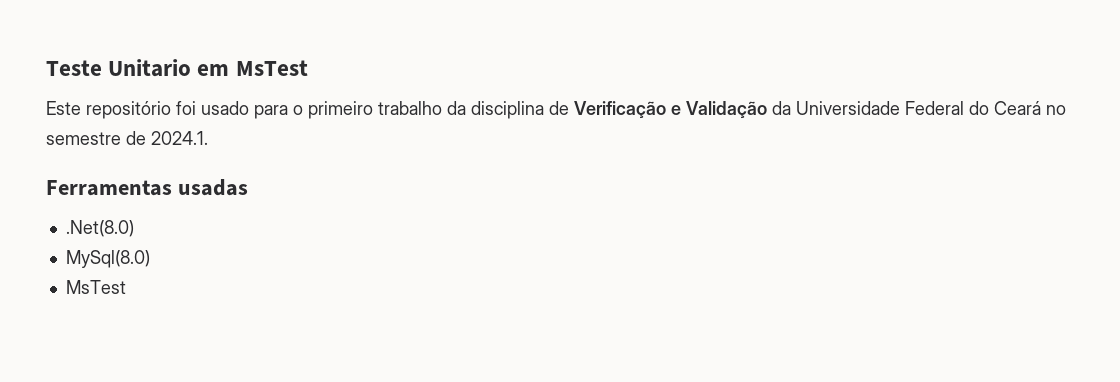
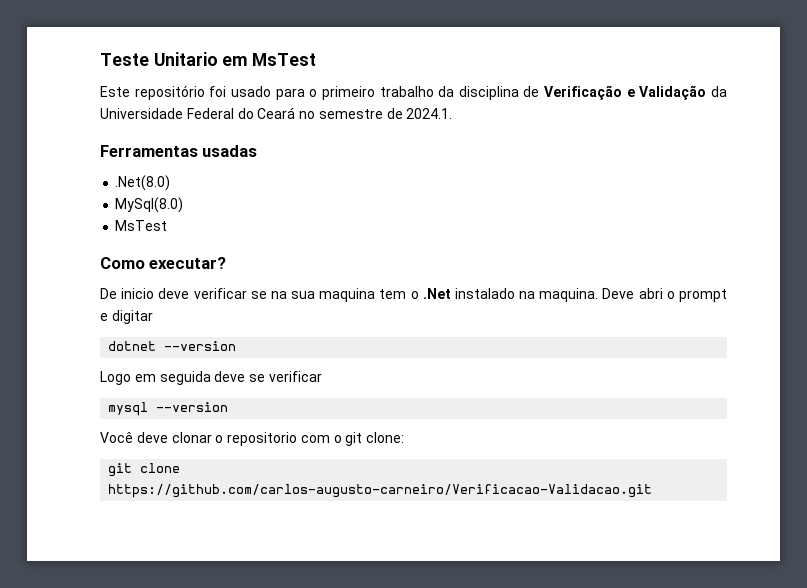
(126, 287) none -> [100,257,227,269] [100,288,727,302] [100,310,153,324] [108,341,237,351] [100,371,322,385] [108,402,229,416] [100,432,405,446] [108,463,181,477] [108,484,653,498] // Como executar? // De inicio deve verificar se na sua maquina tem o .Net instalado na maquina. Deve abri o prompt e digitar // dotnet --version // Logo em seguida deve se verificar // mysql --version // Você deve clonar o repositorio com o git clone: // git clone https://github.com/carlos-augusto-carneiro/Verificacao-Validacao.git

